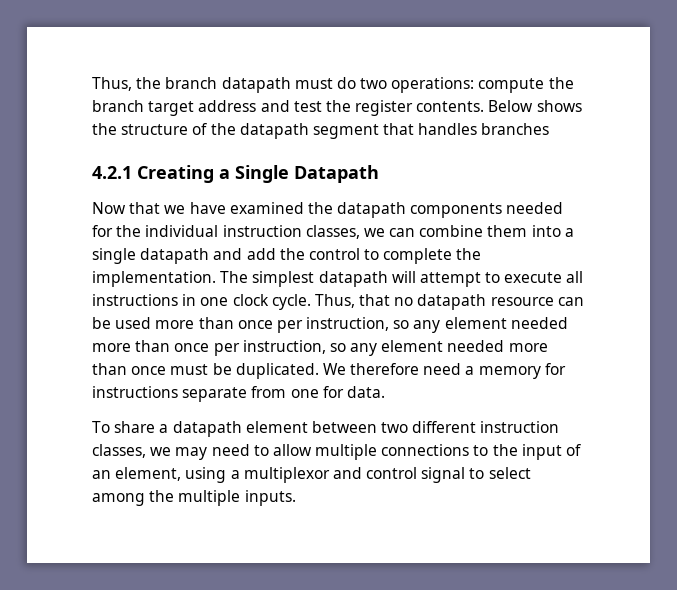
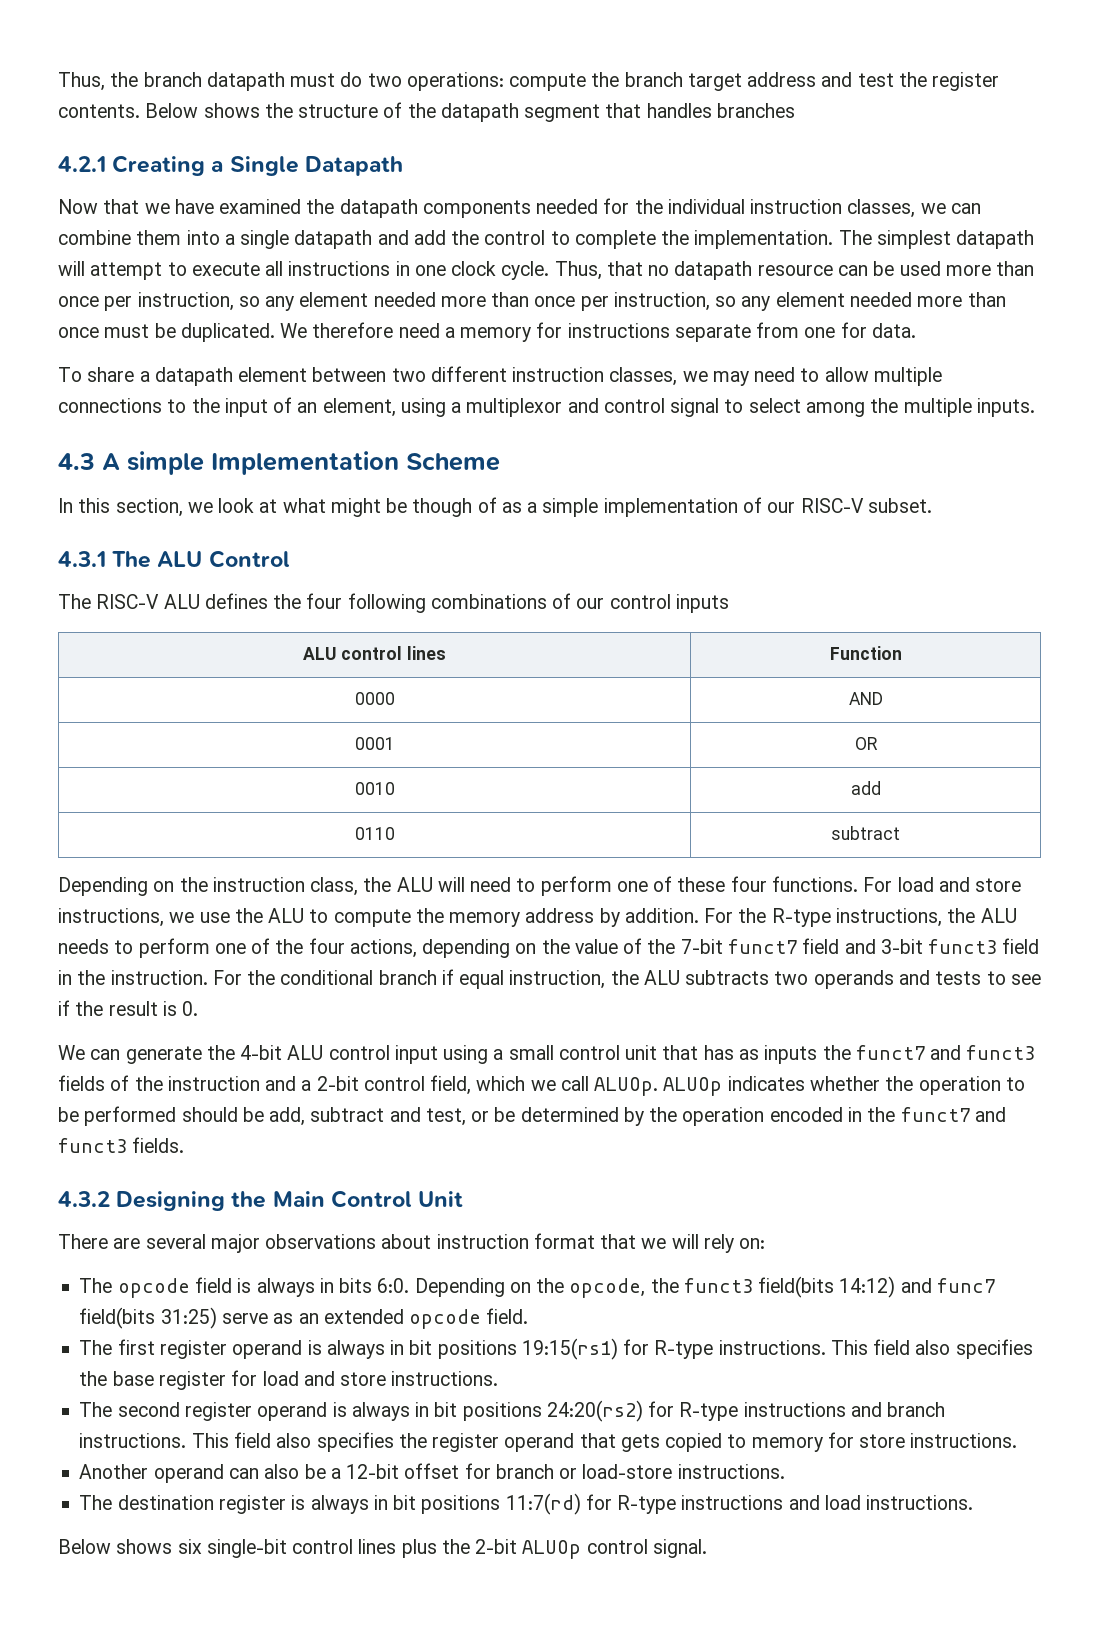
(296, 498) none -> [58,451,500,475] [58,497,932,517] [58,550,290,568] [58,593,729,613] [303,646,446,660] [829,646,902,660] [354,692,395,705] [848,692,883,705] [354,737,395,750] [854,737,878,750] [354,782,395,795] [850,781,881,795] [354,827,395,840] [831,826,900,840] [58,876,1022,896] [58,908,1017,927] [58,938,1040,958] [58,969,1041,989] [58,1000,199,1016] [58,1045,1036,1064] [58,1075,1025,1096] [58,1106,1006,1126] [58,1137,185,1153] [58,1190,464,1211] [58,1233,766,1253] [79,1276,995,1298] [79,1307,529,1329] [79,1338,1033,1360] [79,1370,499,1390] [79,1400,946,1422] [79,1432,1018,1452] [79,1463,785,1483] [79,1493,974,1515] [58,1539,707,1559] // 4.3 A simple Implementation Scheme // In this section, we look at what might be though of as a simple implementation of our RISC-V subset. // 4.3.1 The ALU Control // The RISC-V ALU defines the four following combinations of our control inputs // ALU control lines | Function // 0000 | AND // 0001 | OR // 0010 | add // 0110 | subtract // Depending on the instruction class, the ALU will need to perform one of these four functions. For load and store instructions, we use the ALU to compute the memory address by addition. For the R-type instructions, the ALU needs to perform one of the four actions, depending on the value of the 7-bit funct7 field and 3-bit funct3 field in the instruction. For the conditional branch if equal instruction, the ALU subtracts two operands and tests to see if the result is 0. // We can generate the 4-bit ALU control input using a small control unit that has as inputs the funct7 and funct3 fields of the instruction and a 2-bit control field, which we call ALUOp. ALUOp indicates whether the operation to be performed should be add, subtract and test, or be determined by the operation encoded in the funct7 and funct3 fields. // 4.3.2 Designing the Main Control Unit // There are several major observations about instruction format that we will rely on: // The opcode field is always in bits 6:0. Depending on the opcode, the funct3 field(bits 14:12) and func7 field(bits 31:25) serve as an extended opcode field. // The first register operand is always in bit positions 19:15(rs1) for R-type instructions. This field also specifies the base register for load and store instructions. // The second register operand is always in bit positions 24:20(rs2) for R-type instructions and branch instructions. This field also specifies the register operand that gets copied to memory for store instructions. // Another operand can also be a 12-bit offset for branch or load-store instructions. // The destination register is always in bit positions 11:7(rd) for R-type instructions and load instructions. // Below shows six single-bit control lines plus the 2-bit ALUOp control signal.

